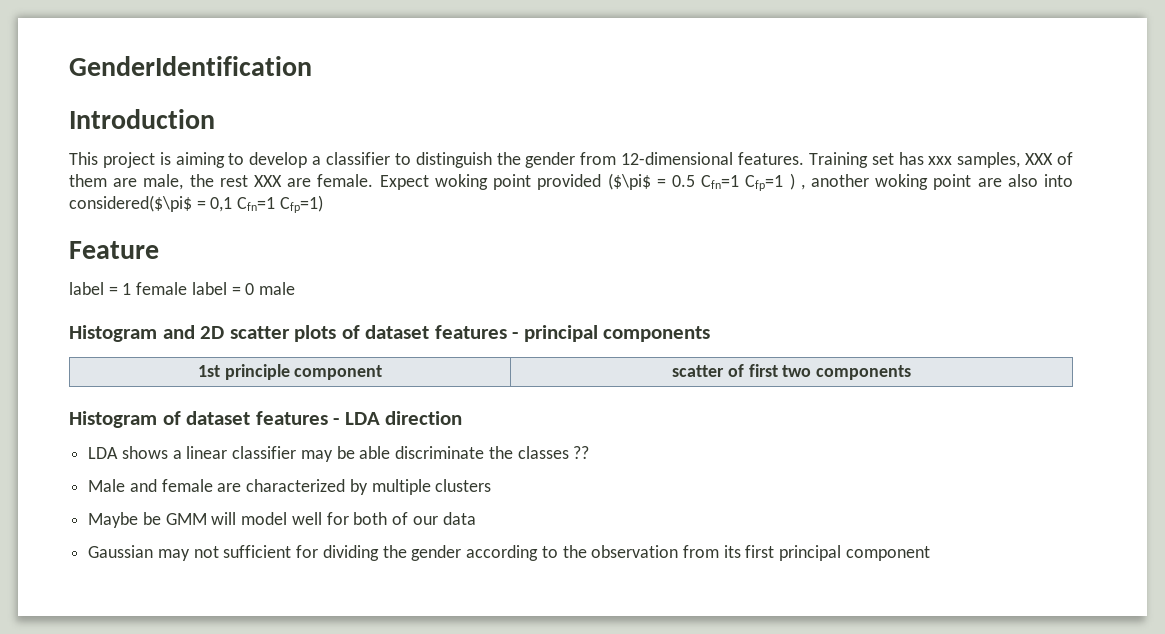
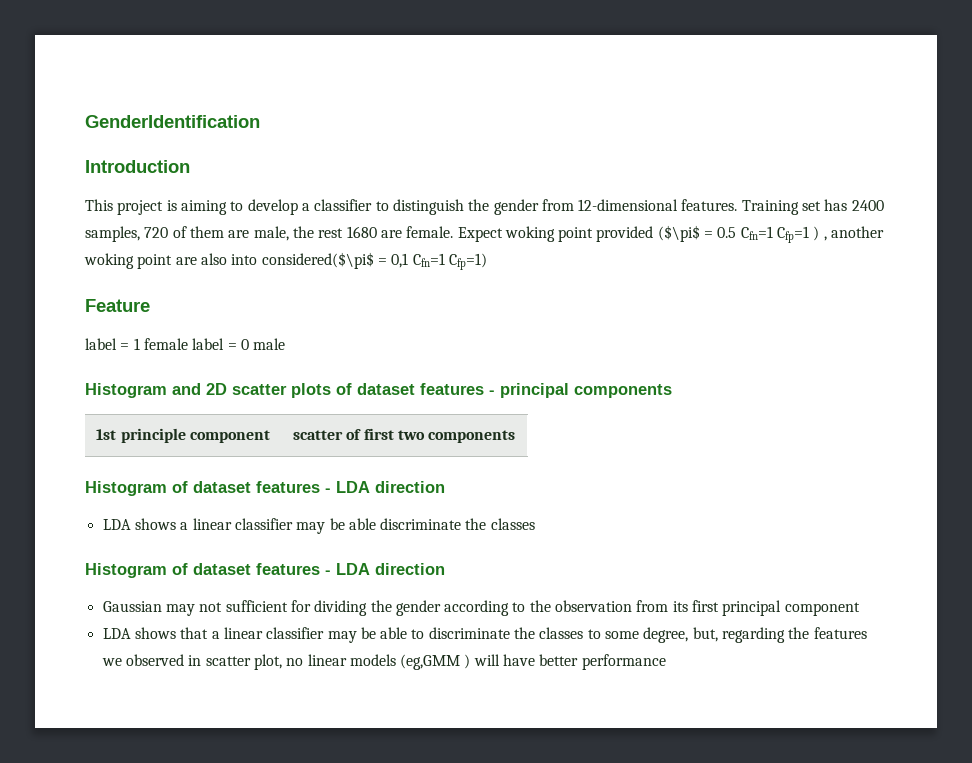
[928,152,1054,168] xxx samples, XXX -> [851,200,884,211] [85,226,169,242] 2400 samples, 720
[254,175,283,187] XXX -> [346,226,377,238] 1680
[573,446,590,459] [88,479,492,495] [88,512,476,528] ?? // Male and female are characterized by multiple clusters // Maybe be GMM will model well for both of our data -> [85,563,445,578] // Histogram of dataset features - LDA direction
(930, 553) none -> [102,627,867,643] [101,654,666,670] // LDA shows that a linear classifier may be able to discriminate the classes to some degree, but, regarding the features we observed in scatter plot, no linear models (eg,GMM ) will have better performance

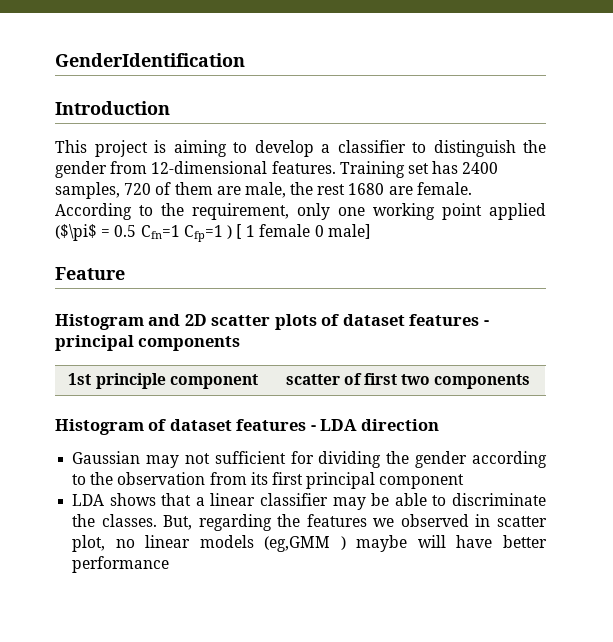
[457,226,654,242] Expect woking point provided -> [55,203,546,220] According to the requirement, only one working point applied
[823,226,885,241] [84,252,487,270] [85,299,150,312] [85,338,286,350] , another woking point are also into considered($\pi$ = 0,1 Cfn=1 Cfp=1) // Feature // label = 1 female label = 0 male -> [236,224,371,239] [55,267,125,280] [ 1 female 0 male] // Feature
[102,518,535,534] [85,563,445,578] // LDA shows a linear classifier may be able discriminate the classes // Histogram of dataset features - LDA direction -> (439, 425) none
[539,627,718,643] classes to some degree, but, -> [101,514,193,530] classes. But,
(471, 661) none -> [356,535,408,552] maybe

